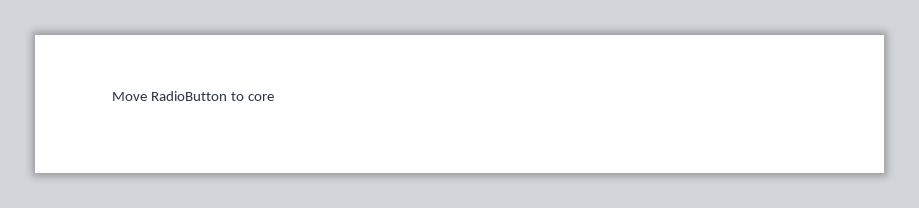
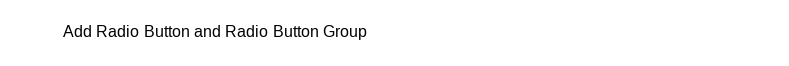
[112,91,274,101] Move RadioButton to core -> [63,25,367,40] Add Radio Button and Radio Button Group

